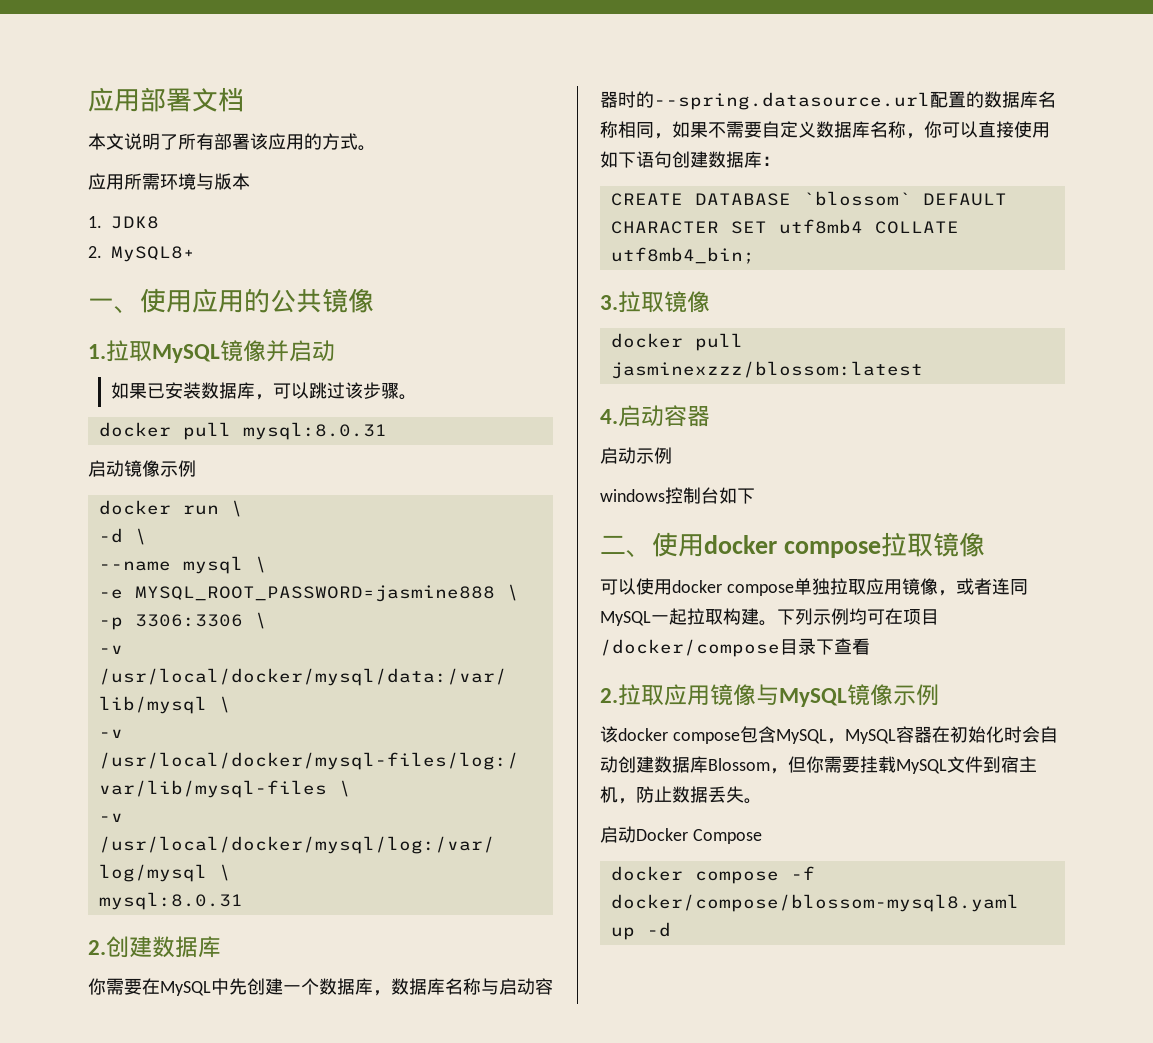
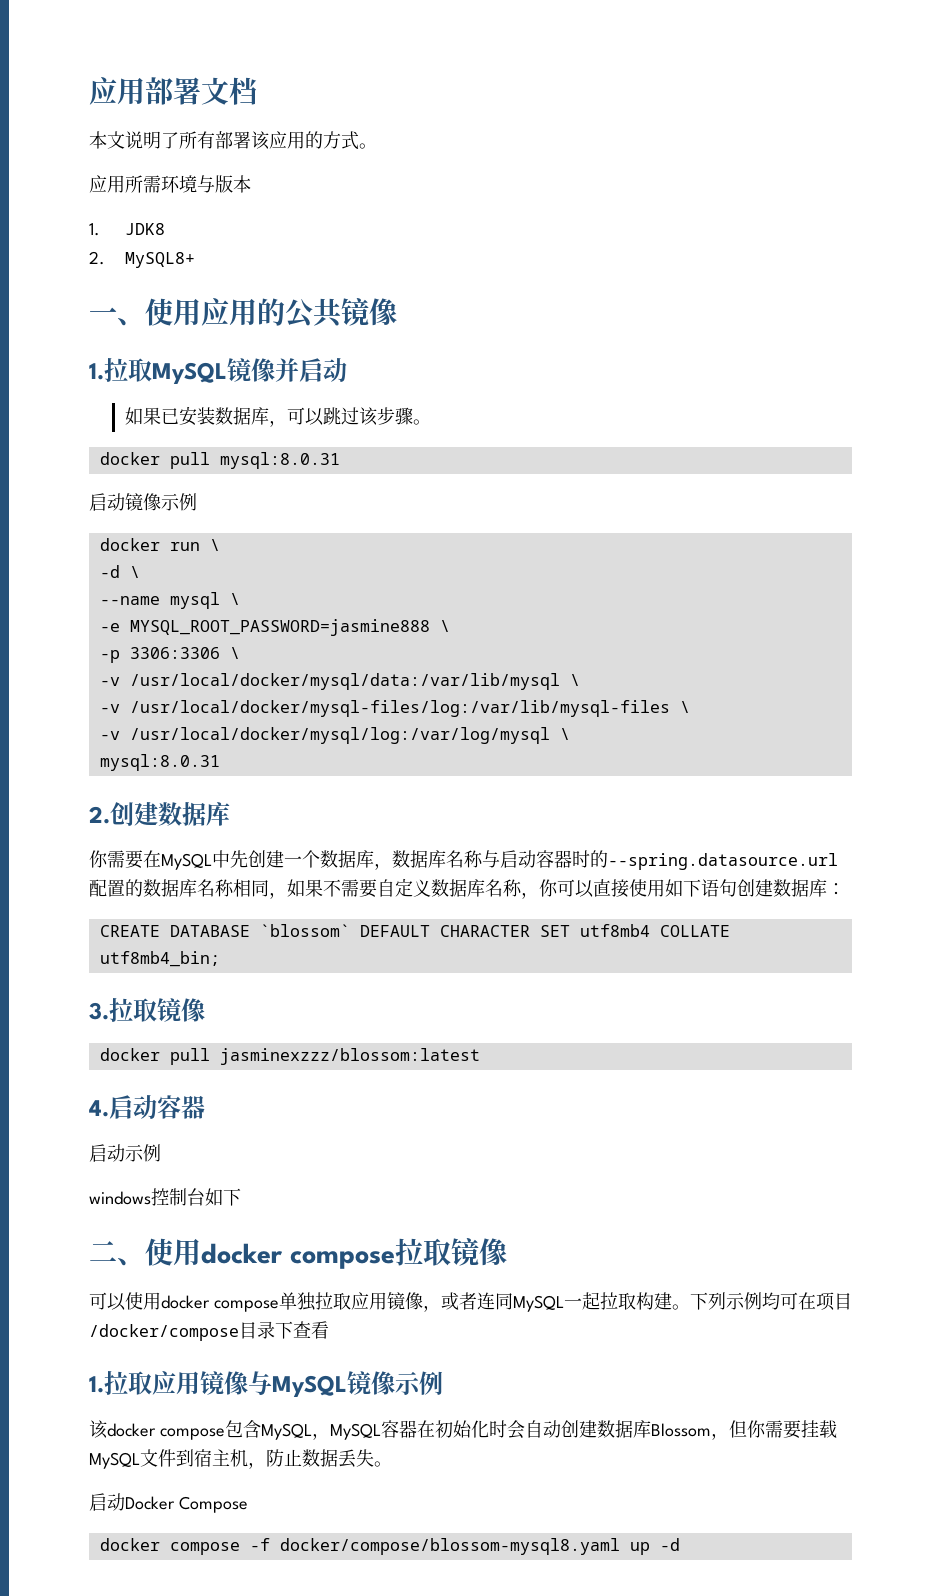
[600,688,618,703] 2. -> [89,1376,104,1393] 1.

